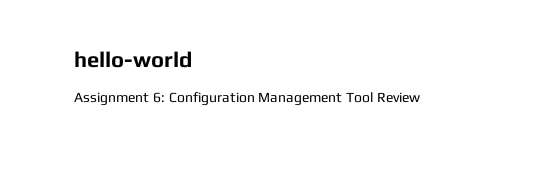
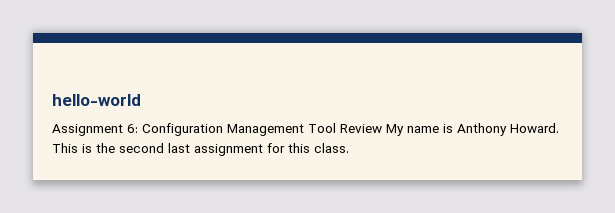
(420, 97) none -> [386,123,559,136] [52,143,349,156] My name is Anthony Howard. This is the second last assignment for this class.

